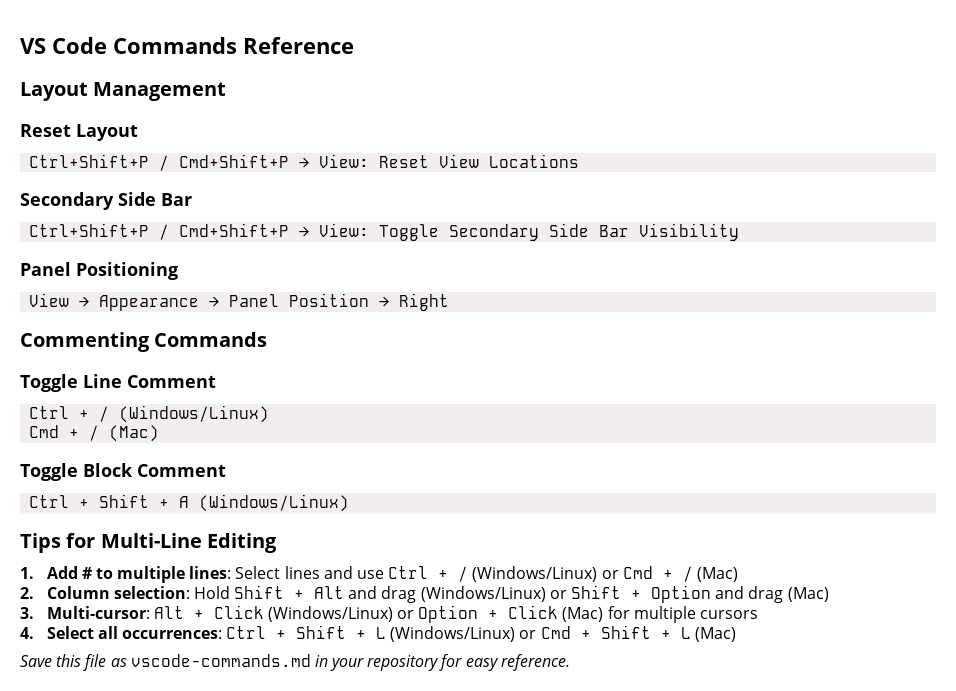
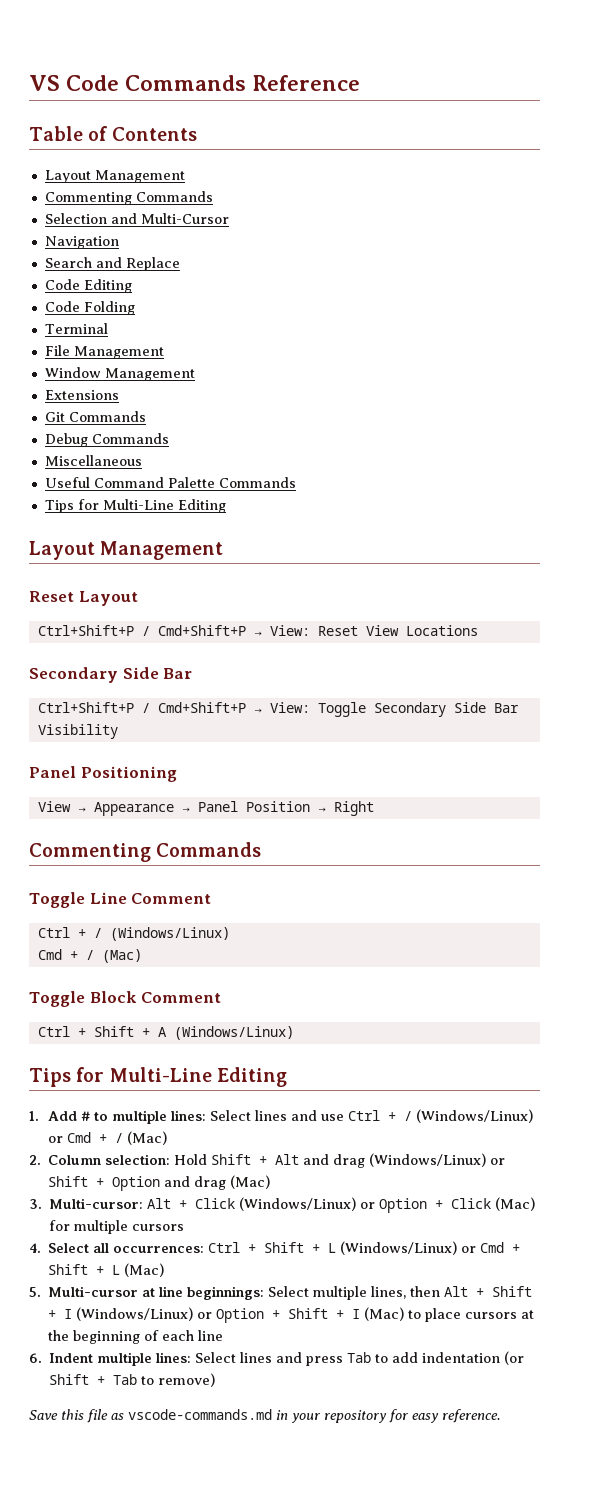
(354, 45) none -> [29,126,197,141] [44,170,185,183] [44,191,213,205] [44,213,229,224] [44,236,119,249] [44,257,180,271] [44,279,132,293] [44,301,135,315] [44,323,108,334] [44,345,164,359] [44,367,195,381] [44,390,119,400] [44,411,146,422] [44,433,169,447] [44,455,142,466] [44,477,296,488] [44,499,226,513] // Table of Contents // Layout Management // Commenting Commands // Selection and Multi-Cursor // Navigation // Search and Replace // Code Editing // Code Folding // Terminal // File Management // Window Management // Extensions // Git Commands // Debug Commands // Miscellaneous // Useful Command Palette Commands // Tips for Multi-Line Editing
(736, 634) none -> [29,1286,533,1300] [48,1307,535,1323] [48,1330,224,1344] [29,1351,525,1366] [49,1373,216,1387] // 5. Multi-cursor at line beginnings: Select multiple lines, then Alt + Shift + I (Windows/Linux) or Option + Shift + I (Mac) to place cursors at the beginning of each line // 6. Indent multiple lines: Select lines and press Tab to add indentation (or Shift + Tab to remove)

